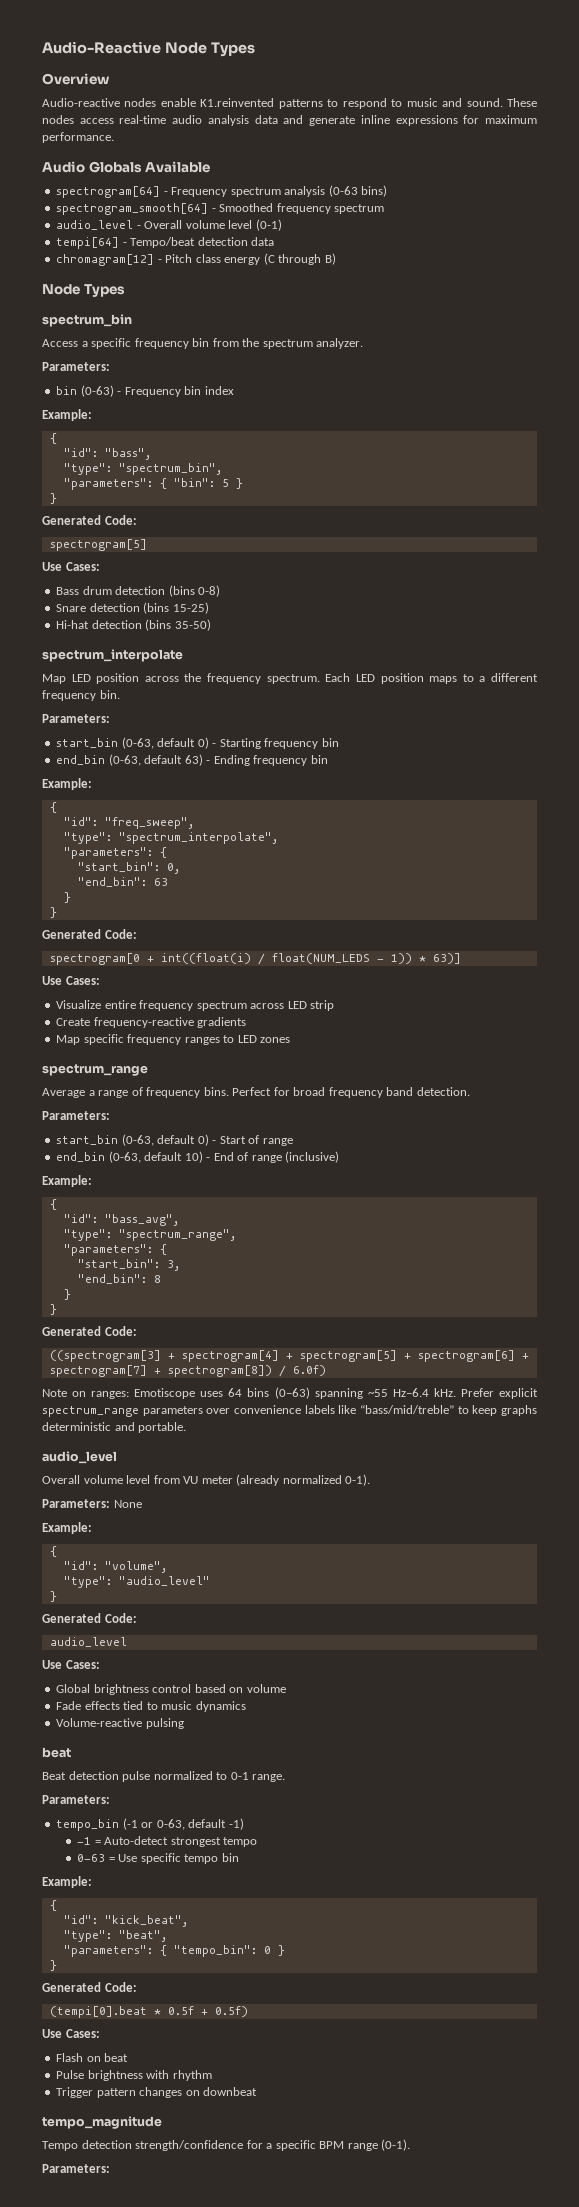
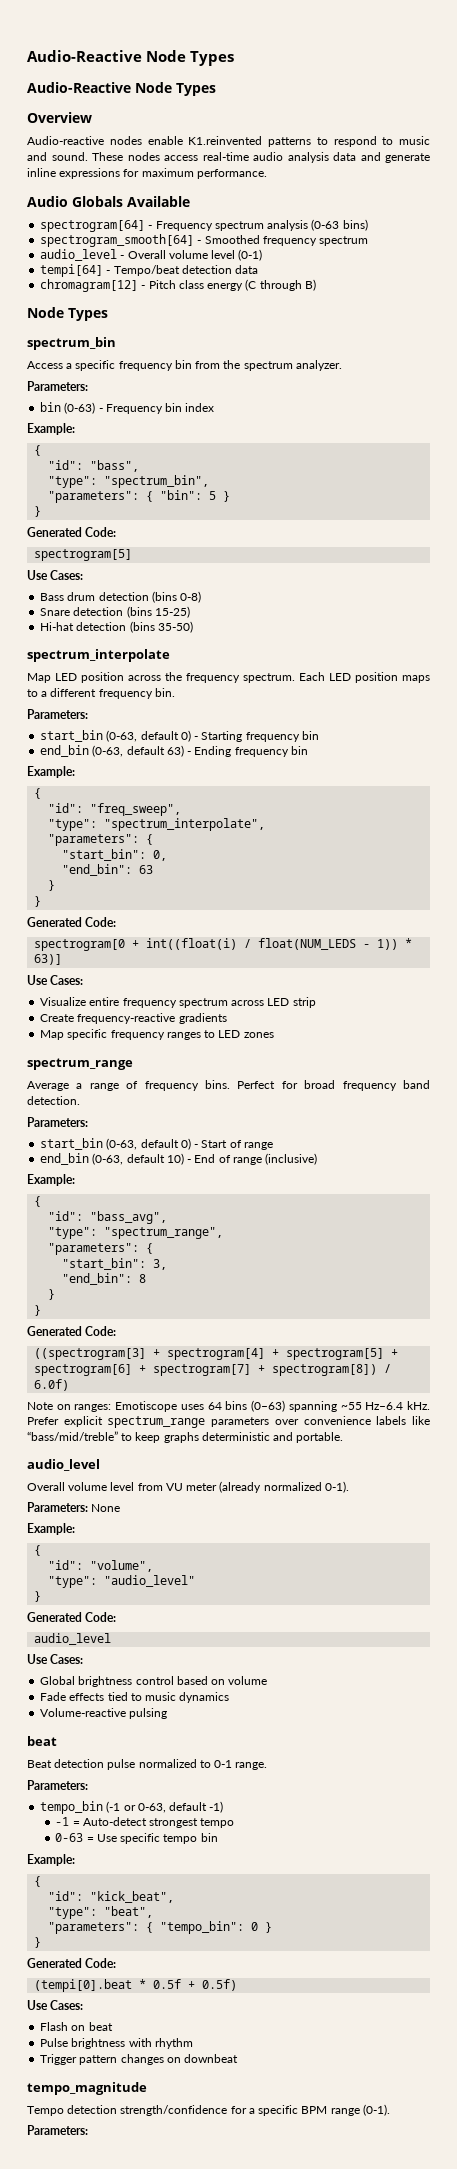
[42,41,255,57] Audio-Reactive Node Types -> [27,50,235,66] [27,82,216,96] Audio-Reactive Node Types // Audio-Reactive Node Types

